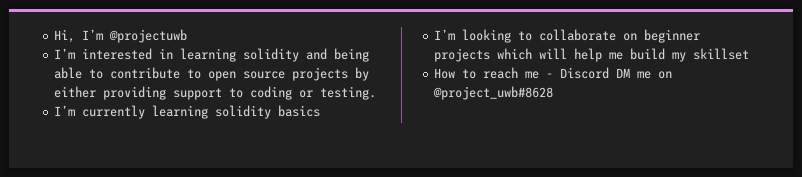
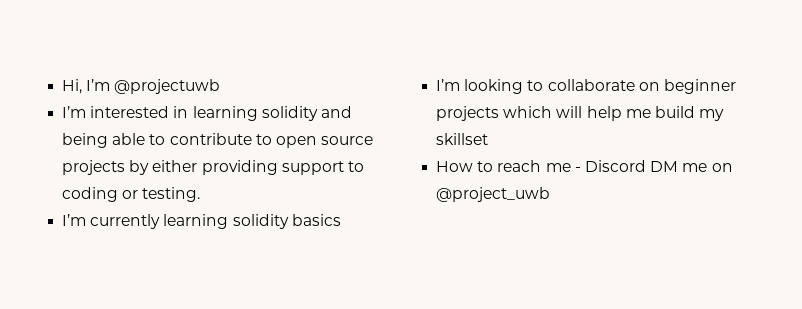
[433,86,554,100] @project_uwb#8628 -> [436,187,551,202] @project_uwb

